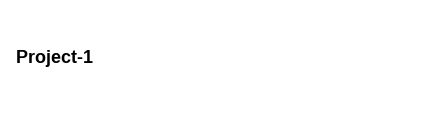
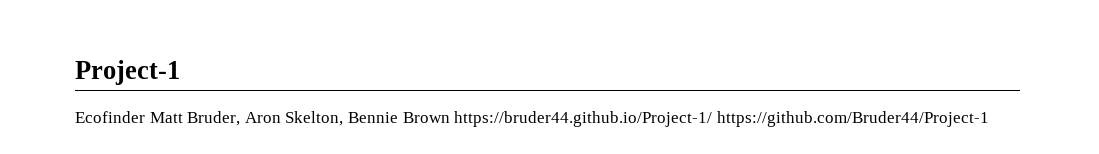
(93, 58) none -> [75,111,989,127] // Ecofinder Matt Bruder, Aron Skelton, Bennie Brown https://bruder44.github.io/Project-1/ https://github.com/Bruder44/Project-1

